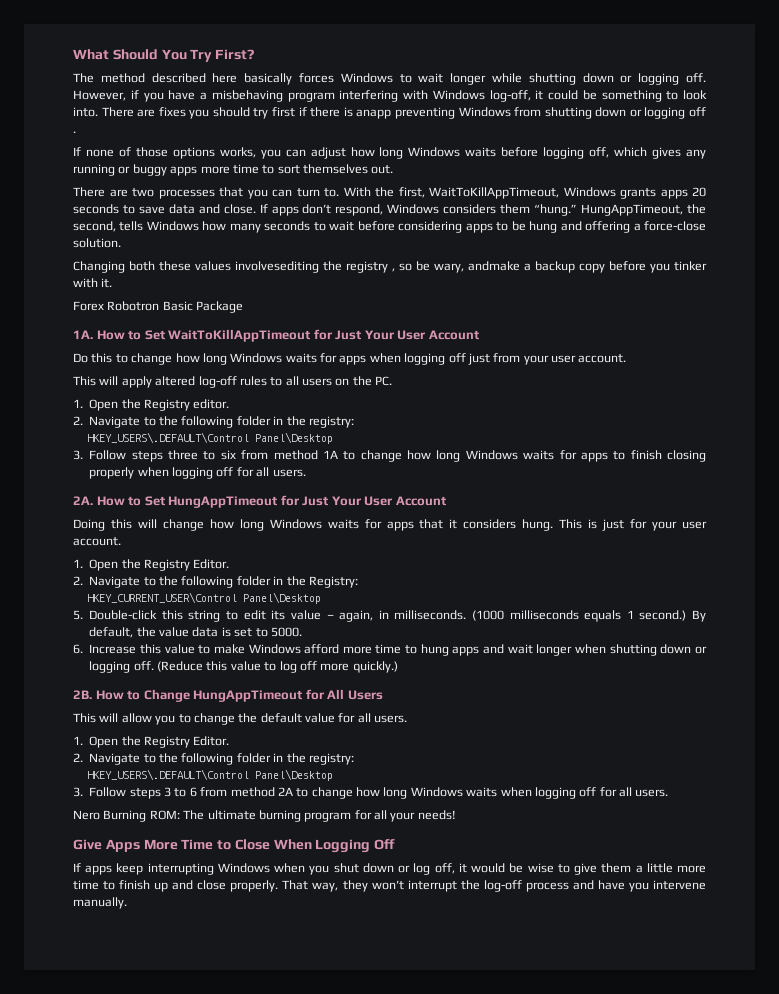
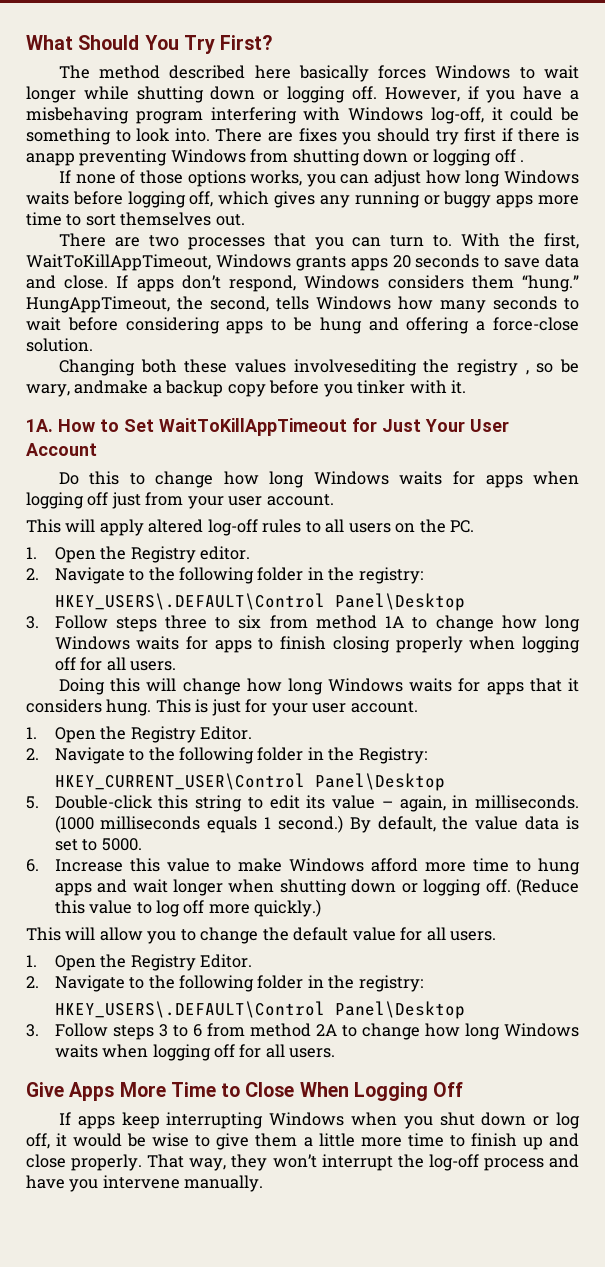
[73,301,244,313] // Forex Robotron Basic Package -> (467, 387) none
[73,495,447,508] // 2A. How to Set HungAppTimeout for Just Your User Account -> (176, 666) none
[73,689,383,702] // 2B. How to Change HungAppTimeout for All Users -> (322, 908) none
[73,810,456,822] // Nero Burning ROM: The ultimate burning program for all your needs! -> (336, 1053) none

